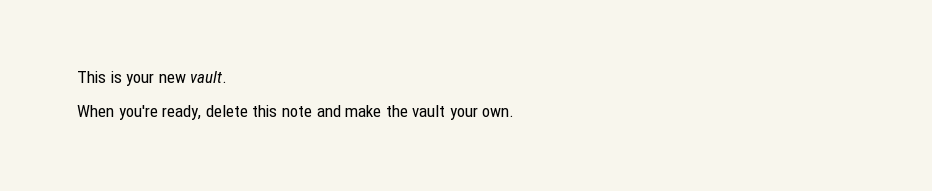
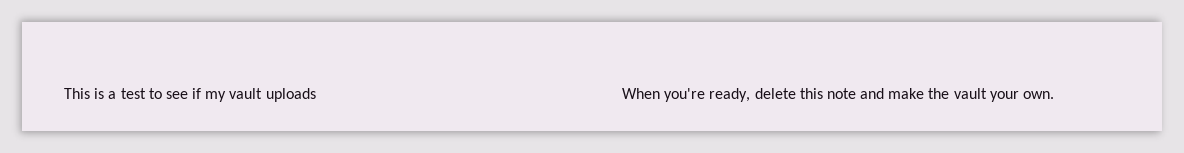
[126,71,228,86] your new vault. -> [108,88,316,102] a test to see if my vault uploads

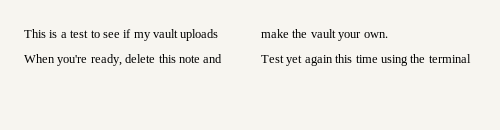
(1055, 95) none -> [261,54,471,66] // Test yet again this time using the terminal

